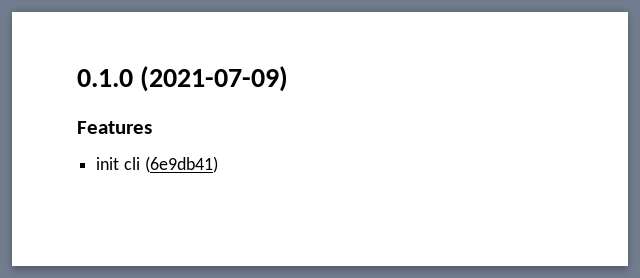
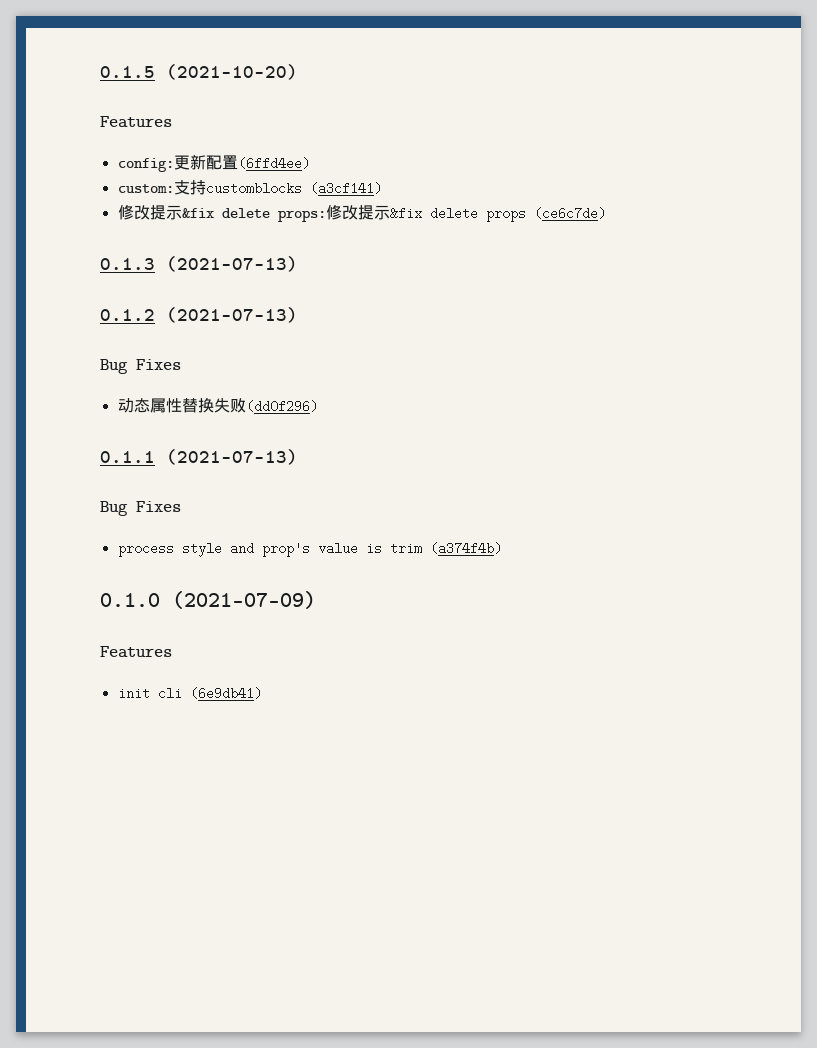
(77, 78) none -> [100,64,298,80] [100,116,172,128] [117,154,310,172] [117,180,382,195] [117,204,606,222] [100,256,298,272] [100,307,298,323] [100,359,181,374] [117,398,318,413] [100,449,298,465] [100,501,181,516] [117,542,502,557] 0.1.5 (2021-10-20) // Features // config:更新配置(6ffd4ee) // custom:支持customblocks (a3cf141) // 修改提示&fix delete props:修改提示&fix delete props (ce6c7de) // 0.1.3 (2021-07-13) // 0.1.2 (2021-07-13) // Bug Fixes // 动态属性替换失败(dd0f296) // 0.1.1 (2021-07-13) // Bug Fixes // process style and prop's value is trim (a374f4b) //

